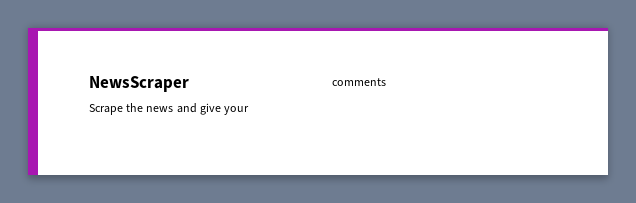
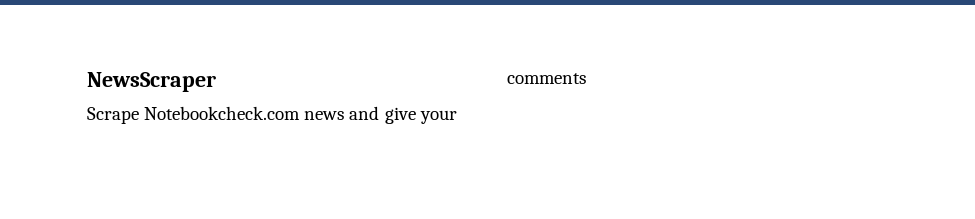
[126,103,144,112] the -> [144,106,301,120] Notebookcheck.com

